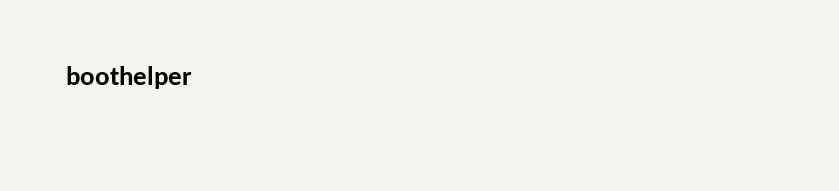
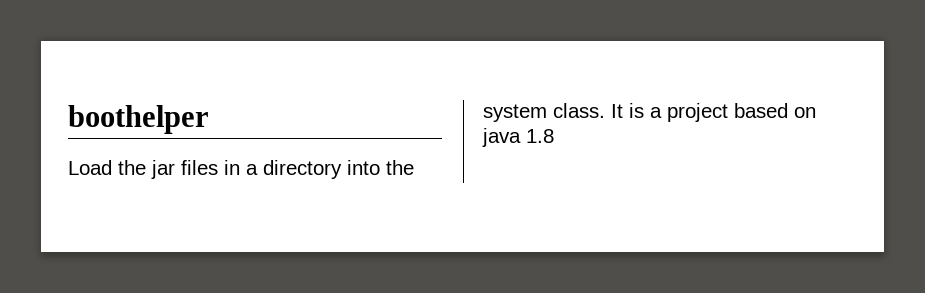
(192, 77) none -> [68,160,414,179] [483,103,816,122] [482,128,554,147] // Load the jar files in a directory into the system class. It is a project based on java 1.8

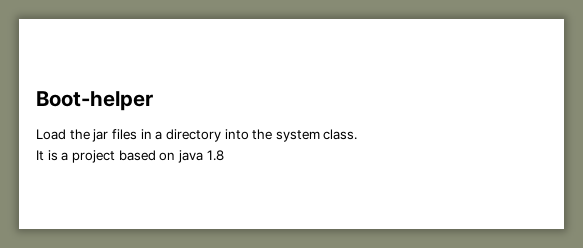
[68,105,209,134] boothelper -> [36,91,153,111] Boot-helper
(605, 110) none -> (358, 134) //

